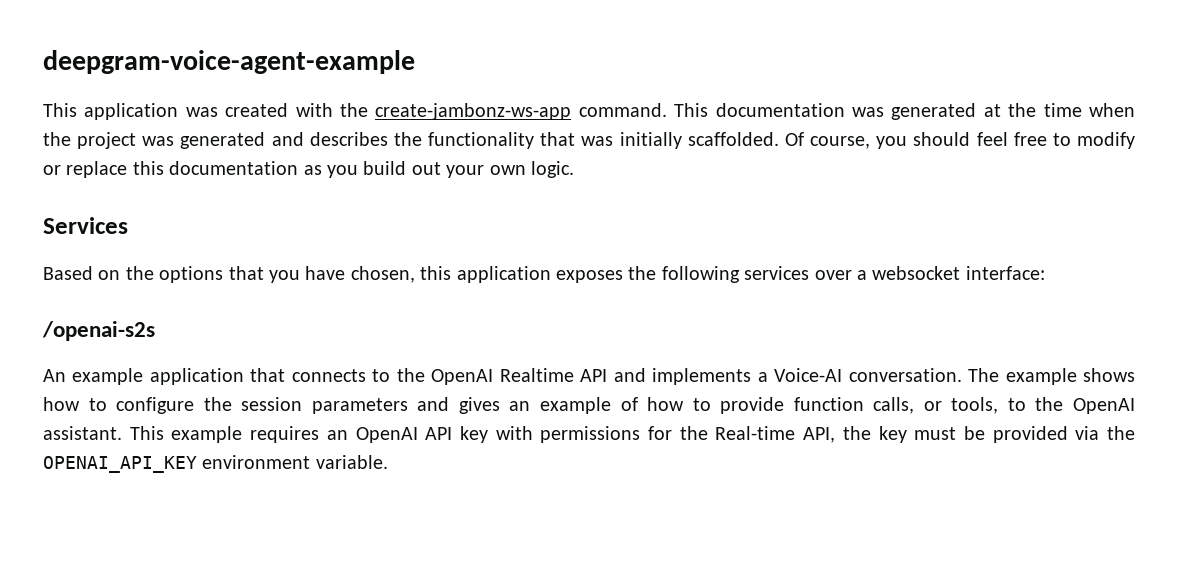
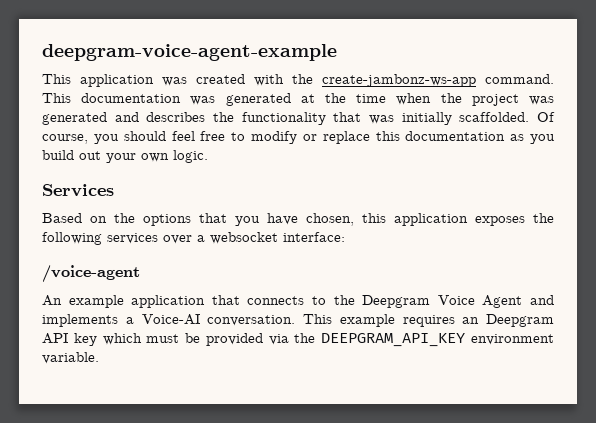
[42,321,155,341] /openai-s2s -> [42,265,140,283] /voice-agent
[431,368,608,385] OpenAI Realtime API -> [362,295,523,308] Deepgram Voice Agent
[968,368,1136,385] [43,397,1135,414] [43,426,122,440] The example shows how to configure the session parameters and gives an example of how to provide function calls, or tools, to the OpenAI assistant. -> (296, 320) none
[355,427,418,443] OpenAI -> [486,314,554,327] Deepgram
[495,426,907,443] with permissions for the Real-time API, the key -> [102,333,142,345] which
[43,456,197,473] OPENAI_API_KEY -> [321,333,466,347] DEEPGRAM_API_KEY

